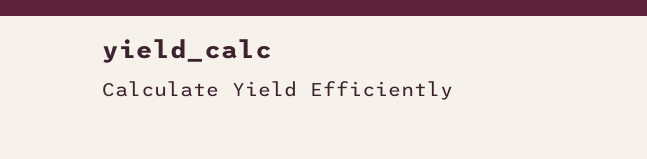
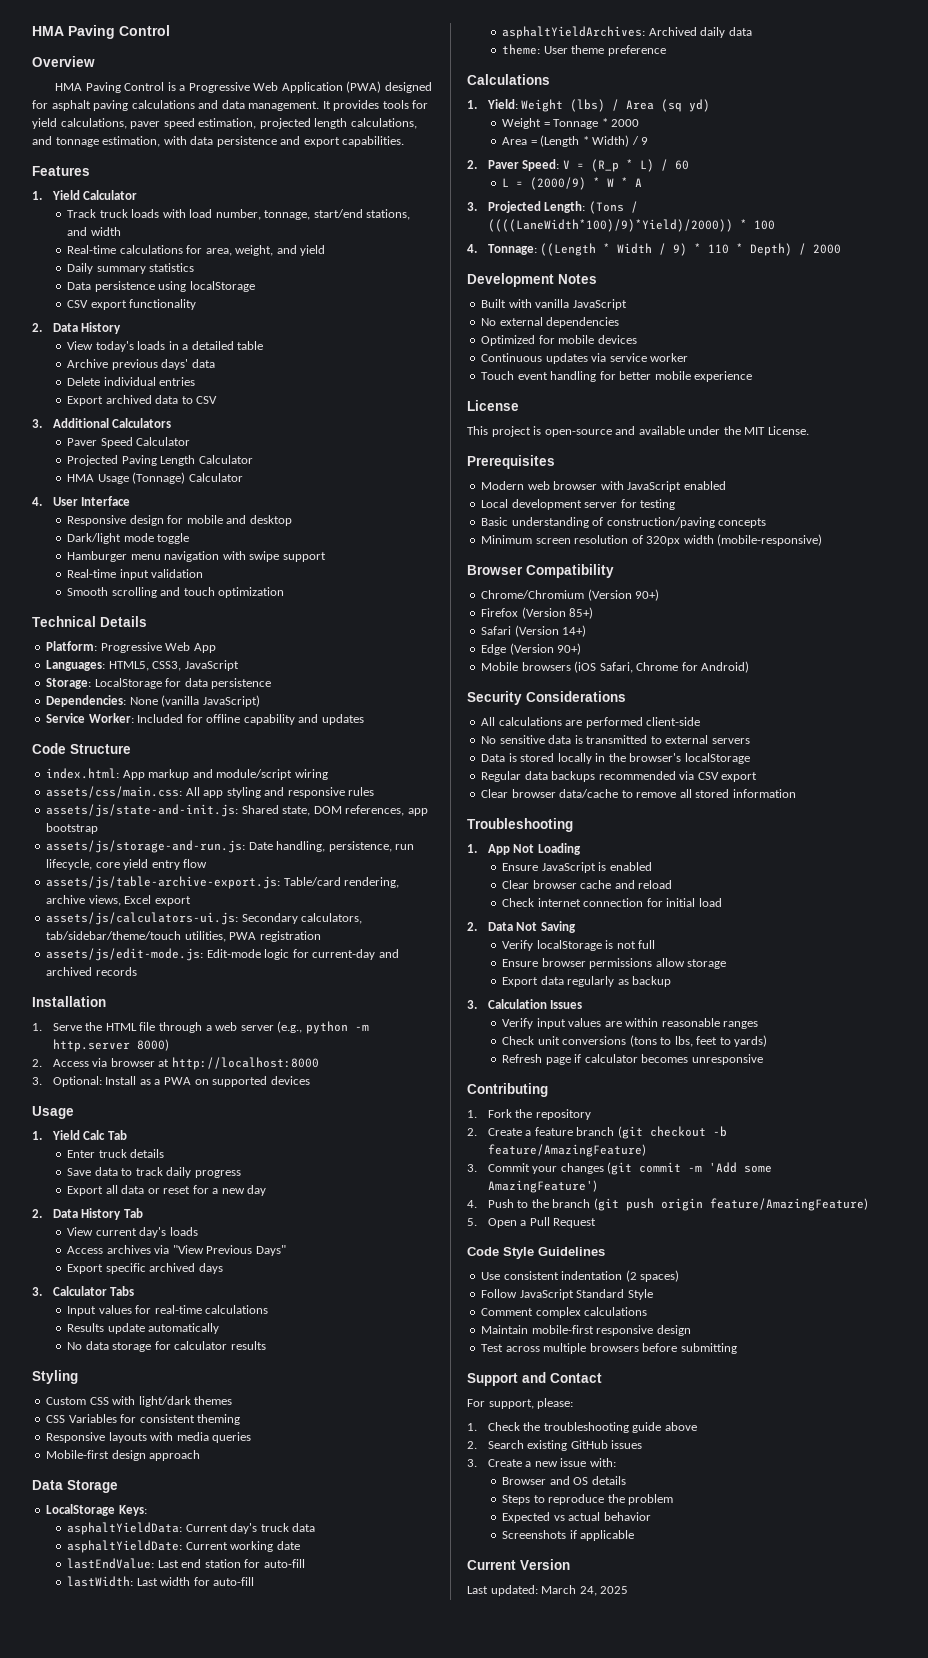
[102,39,272,63] [102,81,453,100] yield_calc // Calculate Yield Efficiently -> [32,25,170,39] [32,56,95,67] [55,81,432,93] [32,100,429,111] [32,118,417,129] [32,136,405,147] [32,166,90,176] [32,190,138,200] [67,209,411,220] [67,227,121,236] [67,245,326,256] [67,263,195,274] [67,281,255,292] [67,299,197,310] [32,322,122,334] [67,341,264,352] [67,359,215,370] [67,377,196,386] [67,395,218,406] [32,418,172,428] [67,437,191,448] [67,455,253,466] [67,472,243,484] [32,496,131,506] [67,515,292,526] [67,533,190,544] [67,551,326,562] [67,569,204,580] [67,587,285,598] [32,616,147,627] [46,641,216,653] [46,660,239,671] [46,678,272,689] [46,695,260,707] [46,713,364,725] [32,743,131,754] [46,768,328,780] [46,786,375,798] [46,804,428,817] [46,823,99,834] [46,840,415,853] [46,859,208,870] [46,876,400,889] [46,895,191,906] [46,912,363,925] [46,931,321,942] [46,948,399,961] [46,967,137,976] [32,996,106,1007] [32,1021,369,1034] [52,1039,169,1052] [32,1057,319,1070] [32,1076,310,1087] [32,1106,74,1119] [32,1130,127,1140] [67,1149,165,1158] [67,1167,241,1178] [67,1185,267,1196] [32,1208,143,1220] [67,1227,198,1238] [67,1245,286,1256] [67,1263,223,1274] [32,1286,135,1296] [67,1305,269,1316] [67,1323,220,1334] [67,1341,266,1352] [32,1370,78,1384] [46,1396,233,1407] [46,1414,241,1425] [46,1432,252,1443] [46,1450,201,1461] [32,1480,118,1493] [46,1504,147,1516] [67,1522,316,1535] [67,1540,300,1553] [67,1558,305,1569] [67,1576,255,1587] [502,26,752,39] [502,44,666,56] [467,74,550,85] [467,99,711,112] [502,118,640,129] [502,135,649,147] [467,159,689,172] [502,177,643,190] [467,201,638,214] [487,219,775,232] [467,243,842,256] [467,273,597,287] [481,299,627,310] [481,317,620,328] [481,335,637,346] [481,353,689,364] [481,371,753,382] [467,400,519,411] [467,426,809,437] [467,455,555,469] [481,481,726,492] [481,499,676,510] [481,517,767,528] [481,534,823,546] [467,564,614,578] [481,589,660,601] [481,607,594,619] [481,625,587,637] [481,643,582,655] [481,661,750,673] [467,691,626,705] [481,717,701,728] [481,735,750,744] [481,753,750,764] [481,771,758,782] [481,789,796,798] [467,818,573,832] [467,843,581,855] [502,862,652,873] [502,880,673,889] [502,898,722,907] [467,921,576,933] [502,940,656,951] [502,958,727,969] [502,976,672,987] [467,999,583,1009] [502,1018,759,1029] [502,1035,768,1047] [502,1054,763,1065] [467,1083,548,1097] [467,1109,591,1120] [467,1126,727,1139] [487,1144,646,1157] [467,1162,773,1175] [487,1180,597,1193] [467,1198,868,1211] [467,1217,597,1228] [467,1247,605,1259] [481,1270,680,1282] [481,1289,653,1300] [481,1307,648,1318] [481,1325,691,1336] [481,1343,737,1354] [467,1372,602,1386] [467,1398,574,1409] [467,1422,697,1433] [467,1440,643,1451] [467,1458,616,1467] [502,1476,626,1485] [502,1494,674,1505] [502,1512,651,1523] [502,1530,635,1541] [467,1559,570,1570] [467,1585,629,1596] HMA Paving Control // Overview // HMA Paving Control is a Progressive Web Application (PWA) designed for asphalt paving calculations and data management. It provides tools for yield calculations, paver speed estimation, projected length calculations, and tonnage estimation, with data persistence and export capabilities. // Features // 1. Yield Calculator // Track truck loads with load number, tonnage, start/end stations, and width // Real-time calculations for area, weight, and yield // Daily summary statistics // Data persistence using localStorage // CSV export functionality // 2. Data History // View today's loads in a detailed table // Archive previous days' data // Delete individual entries // Export archived data to CSV // 3. Additional Calculators // Paver Speed Calculator // Projected Paving Length Calculator // HMA Usage (Tonnage) Calculator // 4. User Interface // Responsive design for mobile and desktop // Dark/light mode toggle // Hamburger menu navigation with swipe support // Real-time input validation // Smooth scrolling and touch optimization // Technical Details // Platform: Progressive Web App // Languages: HTML5, CSS3, JavaScript // Storage: LocalStorage for data persistence // Dependencies: None (vanilla JavaScript) // Service Worker: Included for offline capability and updates // Code Structure // index.html: App markup and module/script wiring // assets/css/main.css: All app styling and responsive rules // assets/js/state-and-init.js: Shared state, DOM references, app bootstrap // assets/js/storage-and-run.js: Date handling, persistence, run lifecycle, core yield entry flow // assets/js/table-archive-export.js: Table/card rendering, archive views, Excel export // assets/js/calculators-ui.js: Secondary calculators, tab/sidebar/theme/touch utilities, PWA registration // assets/js/edit-mode.js: Edit-mode logic for current-day and archived records // Installation // 1. Serve the HTML file through a web server (e.g., python -m http.server 8000) // 2. Access via browser at http://localhost:8000 // 3. Optional: Install as a PWA on supported devices // Usage // 1. Yield Calc Tab // Enter truck details // Save data to track daily progress // Export all data or reset for a new day // 2. Data History Tab // View current day's loads // Access archives via "View Previous Days" // Export specific archived days // 3. Calculator Tabs // Input values for real-time calculations // Results update automatically // No data storage for calculator results // Styling // Custom CSS with light/dark themes // CSS Variables for consistent theming // Responsive layouts with media queries // Mobile-first design approach // Data Storage // LocalStorage Keys: // asphaltYieldData: Current day's truck data // asphaltYieldDate: Current working date // lastEndValue: Last end station for auto-fill // lastWidth: Last width for auto-fill // asphaltYieldArchives: Archived daily data // theme: User theme preference // Calculations // 1. Yield: Weight (lbs) / Area (sq yd) // Weight = Tonnage * 2000 // Area = (Length * Width) / 9 // 2. Paver Speed: V = (R_p * L) / 60 // L = (2000/9) * W * A // 3. Projected Length: (Tons / ((((LaneWidth*100)/9)*Yield)/2000)) * 100 // 4. Tonnage: ((Length * Width / 9) * 110 * Depth) / 2000 // Development Notes // Built with vanilla JavaScript // No external dependencies // Optimized for mobile devices // Continuous updates via service worker // Touch event handling for better mobile experience // License // This project is open-source and available under the MIT License. // Prerequisites // Modern web browser with JavaScript enabled // Local development server for testing // Basic understanding of construction/paving concepts // Minimum screen resolution of 320px width (mobile-responsive) // Browser Compatibility // Chrome/Chromium (Version 90+) // Firefox (Version 85+) // Safari (Version 14+) // Edge (Version 90+) // Mobile browsers (iOS Safari, Chrome for Android) // Security Considerations // All calculations are performed client-side // No sensitive data is transmitted to external servers // Data is stored locally in the browser's localStorage // Regular data backups recommended via CSV export // Clear browser data/cache to remove all stored information // Troubleshooting // 1. App Not Loading // Ensure JavaScript is enabled // Clear browser cache and reload // Check internet connection for initial load // 2. Data Not Saving // Verify localStorage is not full // Ensure browser permissions allow storage // Export data regularly as backup // 3. Calculation Issues // Verify input values are within reasonable ranges // Check unit conversions (tons to lbs, feet to yards) // Refresh page if calculator becomes unresponsive // Contributing // 1. Fork the repository // 2. Create a feature branch (git checkout -b feature/AmazingFeature) // 3. Commit your changes (git commit -m 'Add some AmazingFeature') // 4. Push to the branch (git push origin feature/AmazingFeature) // 5. Open a Pull Request // Code Style Guidelines // Use consistent indentation (2 spaces) // Follow JavaScript Standard Style // Comment complex calculations // Maintain mobile-first responsive design // Test across multiple browsers before submitting // Support and Contact // For support, please: // 1. Check the troubleshooting guide above // 2. Search existing GitHub issues // 3. Create a new issue with: // Browser and OS details // Steps to reproduce the problem // Expected vs actual behavior // Screenshots if applicable // Current Version // Last updated: March 24, 2025

